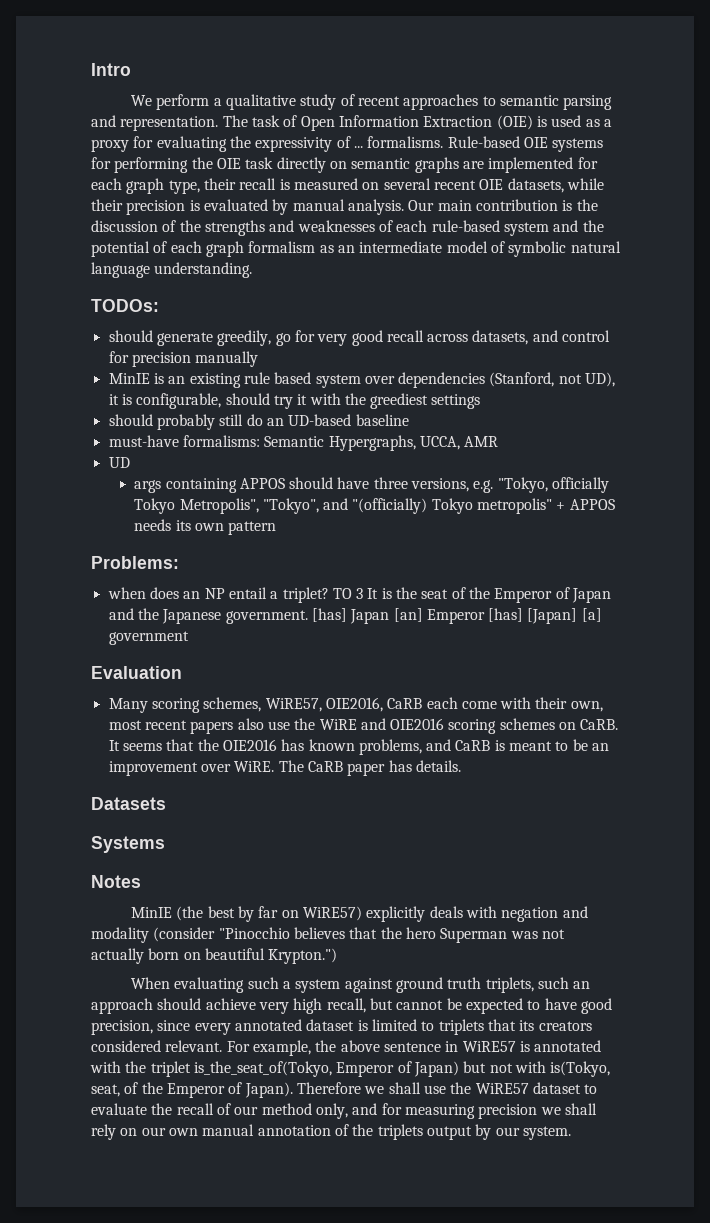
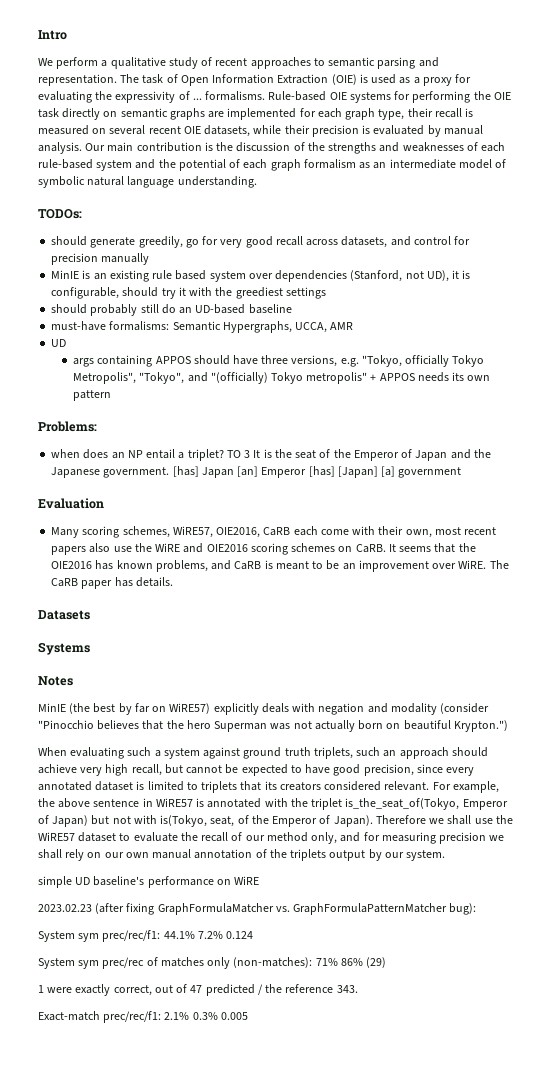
(571, 1133) none -> [38,876,260,888] [38,903,477,915] [38,930,254,942] [38,957,387,969] [38,984,358,996] [38,1011,248,1023] // simple UD baseline's performance on WiRE // 2023.02.23 (after fixing GraphFormulaMatcher vs. GraphFormulaPatternMatcher bug): // System sym prec/rec/f1: 44.1% 7.2% 0.124 // System sym prec/rec of matches only (non-matches): 71% 86% (29) // 1 were exactly correct, out of 47 predicted / the reference 343. // Exact-match prec/rec/f1: 2.1% 0.3% 0.005

